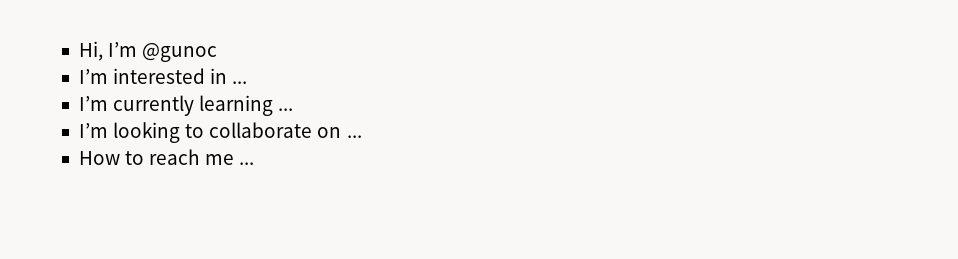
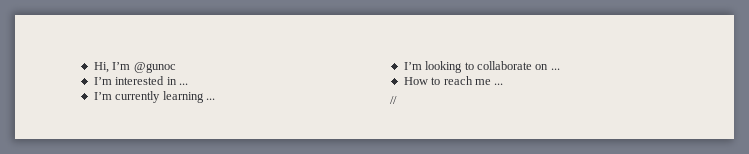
(255, 163) none -> [390,96,397,104] // //

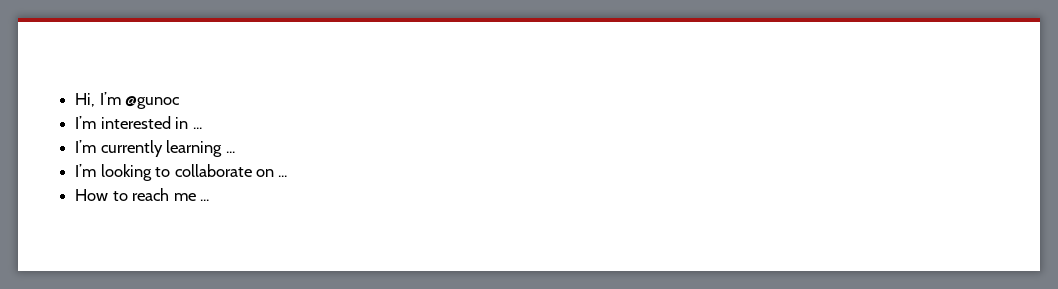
[390,96,397,104] // // -> (209, 200) none

